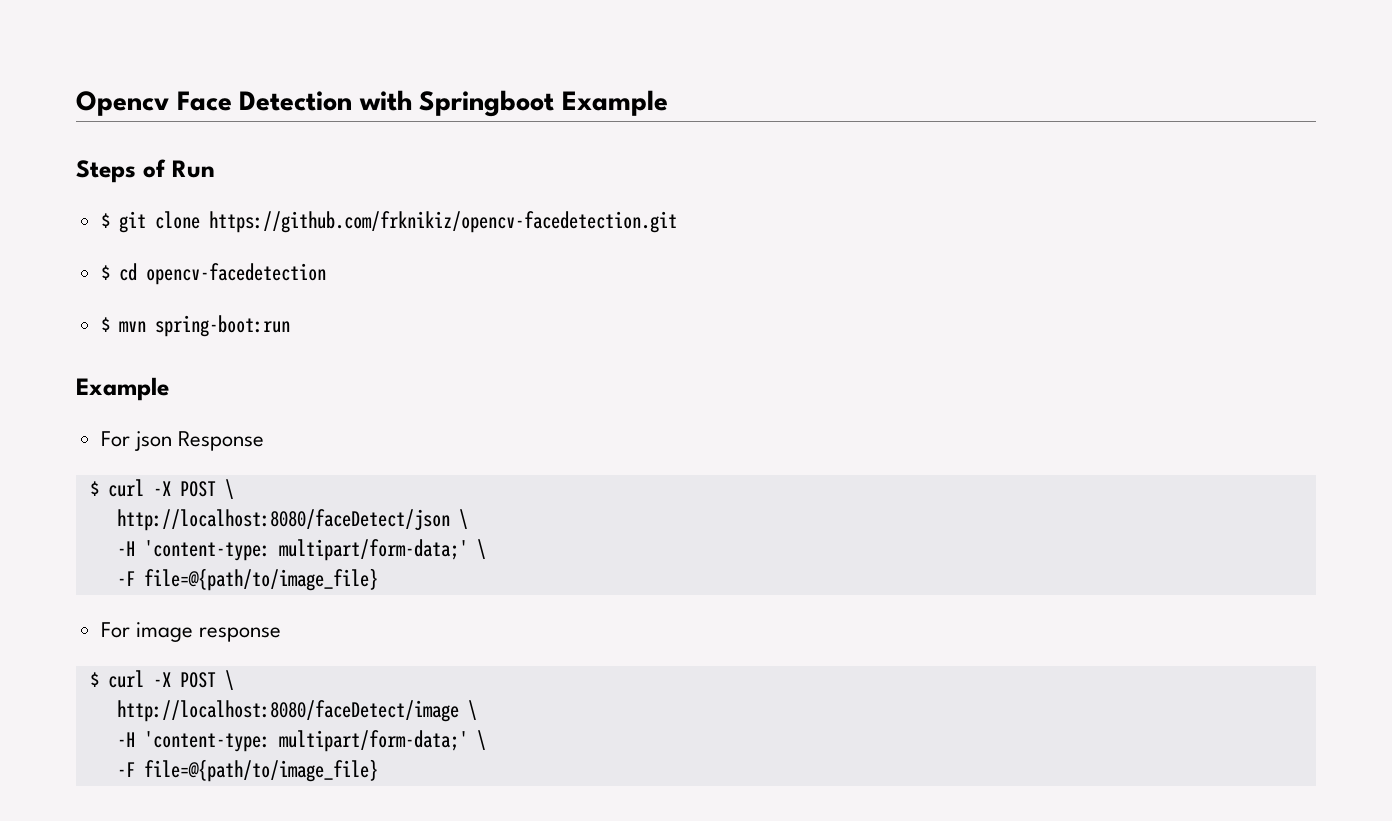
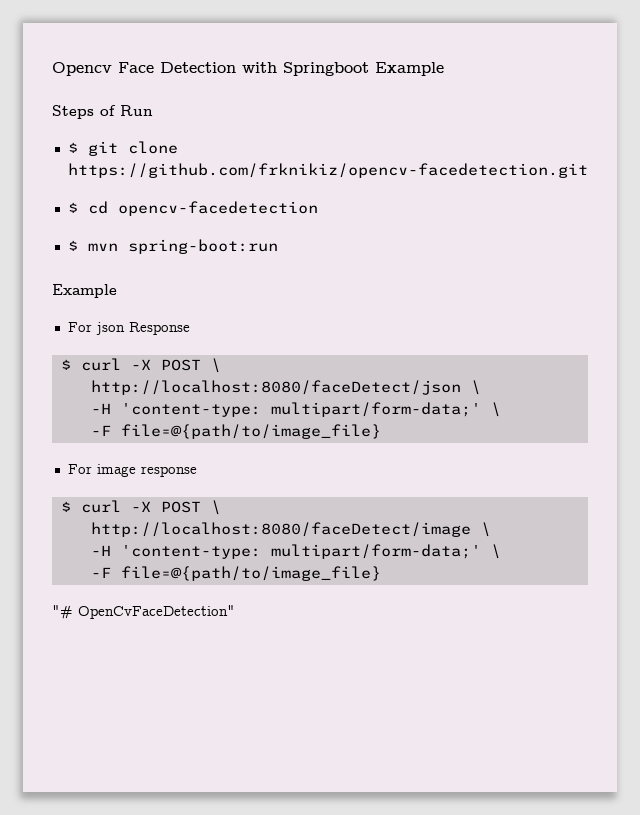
(378, 770) none -> [52,605,235,619] // "# OpenCvFaceDetection"

